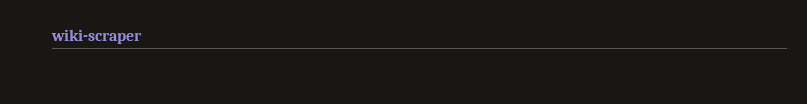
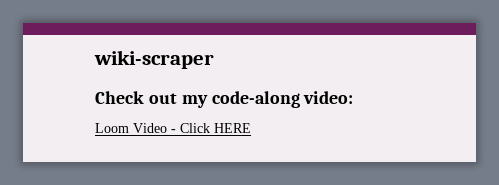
(142, 36) none -> [95,91,354,108] [95,123,251,133] // Check out my code-along video: // Loom Video - Click HERE

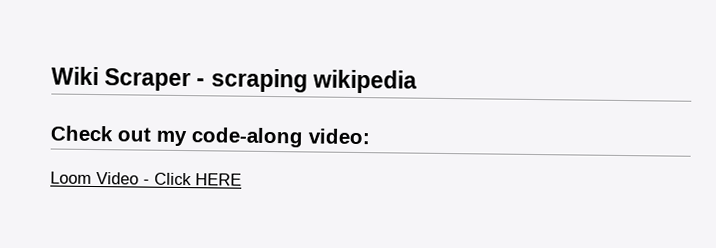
[94,50,214,69] wiki-scraper -> [51,66,417,94] Wiki Scraper - scraping wikipedia

